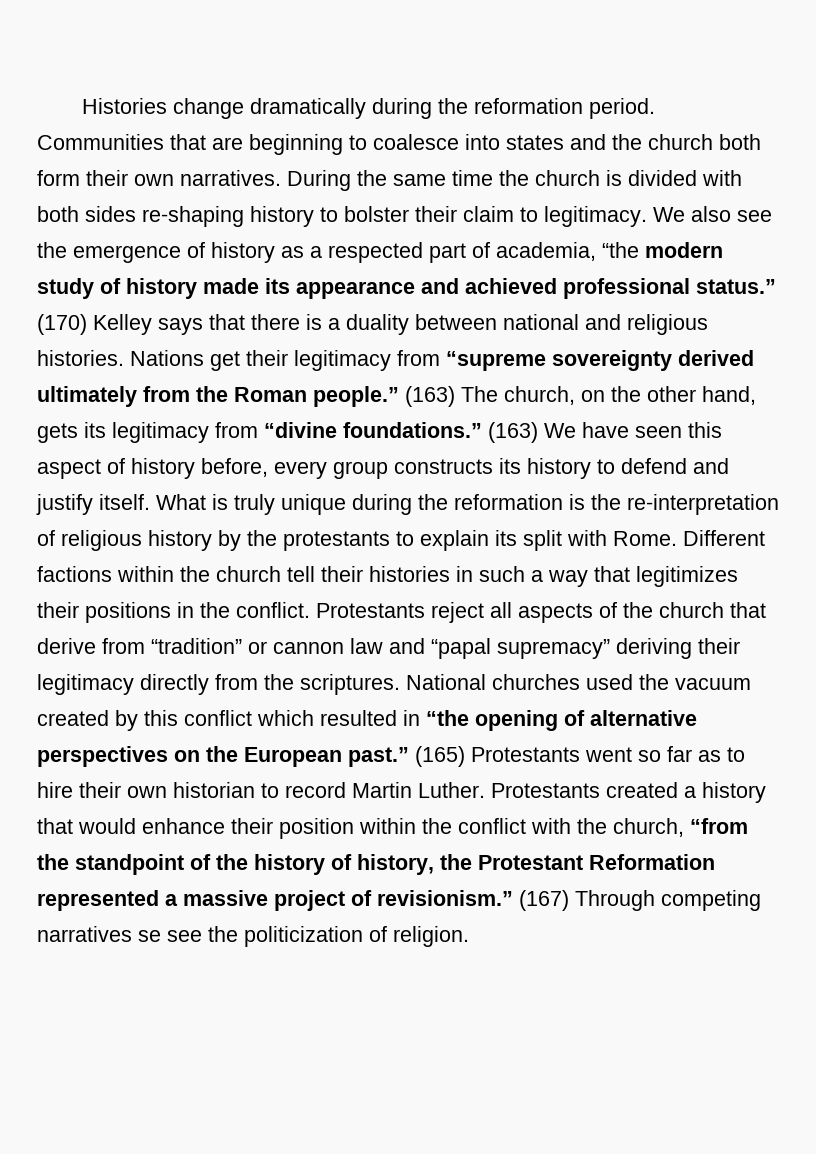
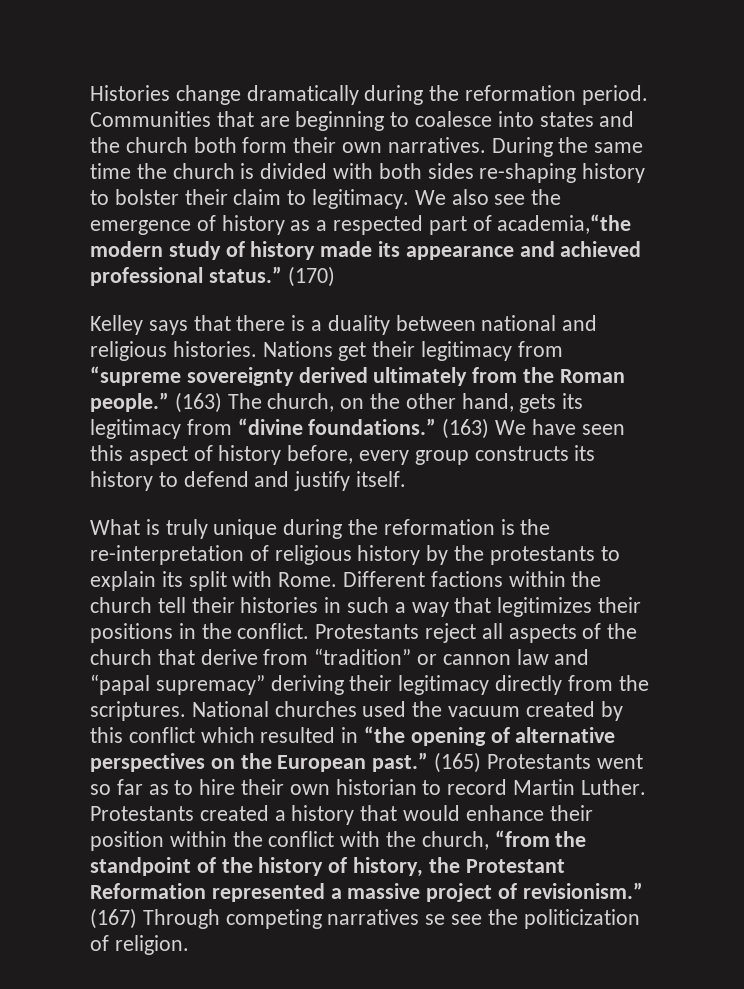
[496,242,639,261] academia, “the -> [497,214,632,234] academia,“the
(87, 324) none -> (335, 276) //
(150, 502) none -> (407, 479) //

